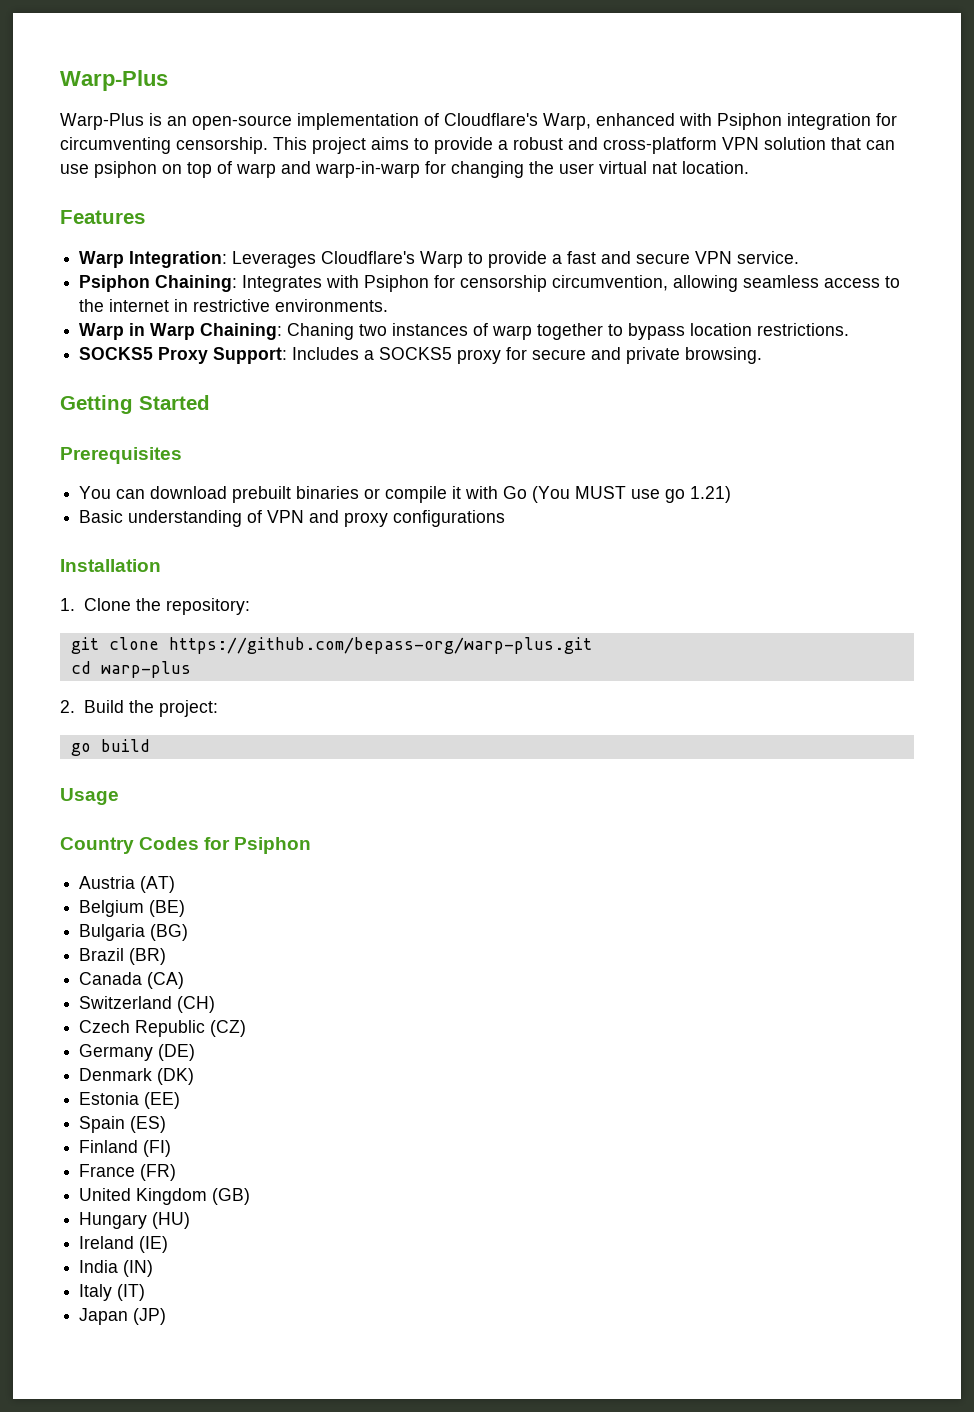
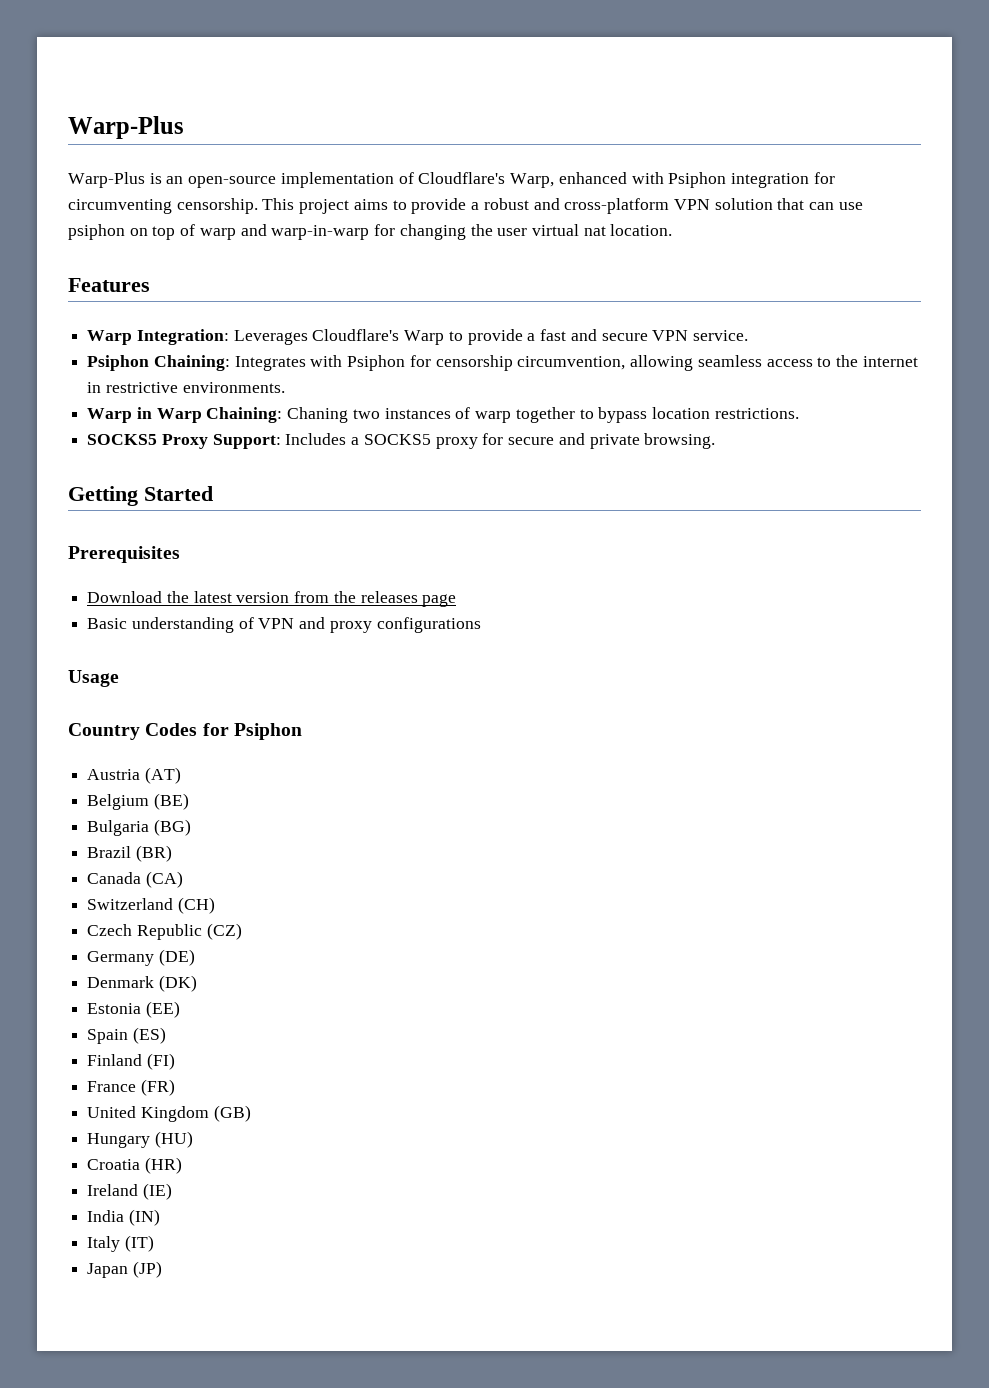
[79,486,732,503] You can download prebuilt binaries or compile it with Go (You MUST use go 1.21) -> [87,591,457,607] Download the latest version from the releases page
[60,559,161,572] [60,598,251,615] [70,637,592,654] [70,661,191,678] [60,700,219,717] [70,739,150,756] // Installation // 1. Clone the repository: // git clone https://github.com/bepass-org/warp-plus.git // cd warp-plus // 2. Build the project: // go build -> (481, 625) none
(191, 1220) none -> [87,1157,182,1174] // Croatia (HR)

